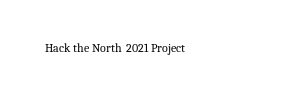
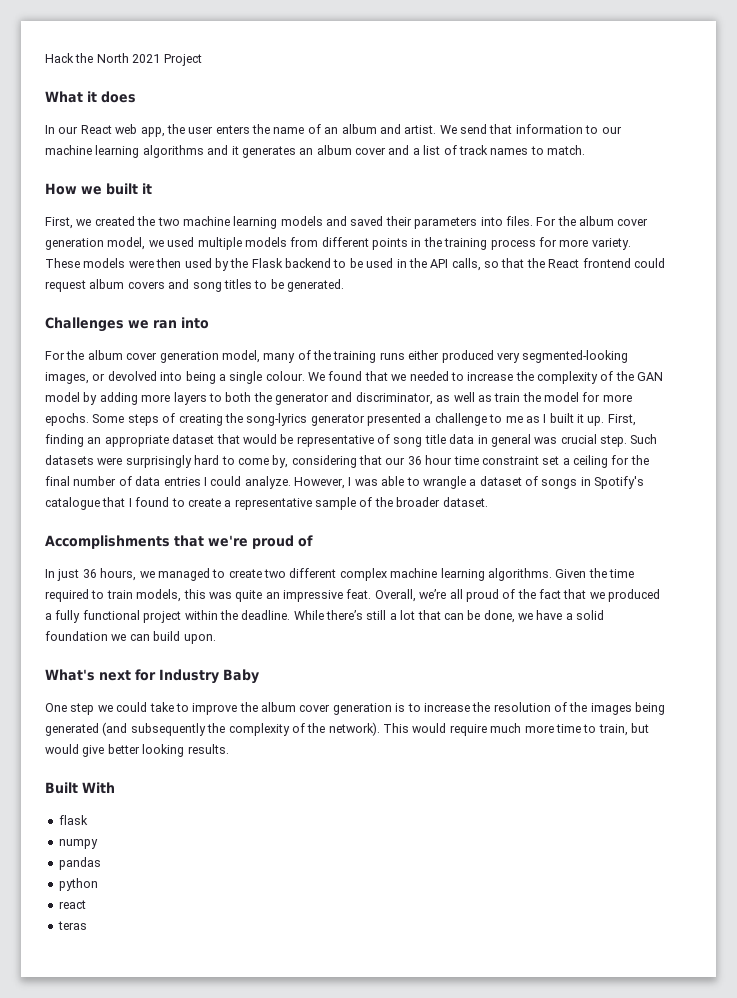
(185, 49) none -> [45,91,136,103] [45,124,622,137] [45,145,585,158] [45,183,152,195] [45,216,649,229] [45,237,631,250] [45,258,665,271] [45,279,344,292] [45,317,209,332] [45,350,629,363] [45,371,664,384] [45,392,632,405] [45,413,636,426] [45,434,658,447] [45,455,649,468] [45,476,645,489] [45,497,488,510] [45,535,313,549] [45,568,634,581] [45,589,661,602] [45,610,605,623] [45,631,216,644] [45,669,259,684] [45,702,666,715] [45,722,649,736] [45,744,229,757] [45,782,115,794] [58,815,88,825] [58,839,98,849] [58,857,101,870] [58,878,98,891] [58,900,86,909] [57,921,87,930] // What it does // In our React web app, the user enters the name of an album and artist. We send that information to our machine learning algorithms and it generates an album cover and a list of track names to match. // How we built it // First, we created the two machine learning models and saved their parameters into files. For the album cover generation model, we used multiple models from different points in the training process for more variety. These models were then used by the Flask backend to be used in the API calls, so that the React frontend could request album covers and song titles to be generated. // Challenges we ran into // For the album cover generation model, many of the training runs either produced very segmented-looking images, or devolved into being a single colour. We found that we needed to increase the complexity of the GAN model by adding more layers to both the generator and discriminator, as well as train the model for more epochs. Some steps of creating the song-lyrics generator presented a challenge to me as I built it up. First, finding an appropriate dataset that would be representative of song title data in general was crucial step. Such datasets were surprisingly hard to come by, considering that our 36 hour time constraint set a ceiling for the final number of data entries I could analyze. However, I was able to wrangle a dataset of songs in Spotify's catalogue that I found to create a representative sample of the broader dataset. // Accomplishments that we're proud of // In just 36 hours, we managed to create two different complex machine learning algorithms. Given the time required to train models, this was quite an impressive feat. Overall, we’re all proud of the fact that we produced a fully functional project within the deadline. While there’s still a lot that can be done, we have a solid foundation we can build upon. // What's next for Industry Baby // One step we could take to improve the album cover generation is to increase the resolution of the images being generated (and subsequently the complexity of the network). This would require much more time to train, but would give better looking results. // Built With // flask // numpy // pandas // python // react // teras

